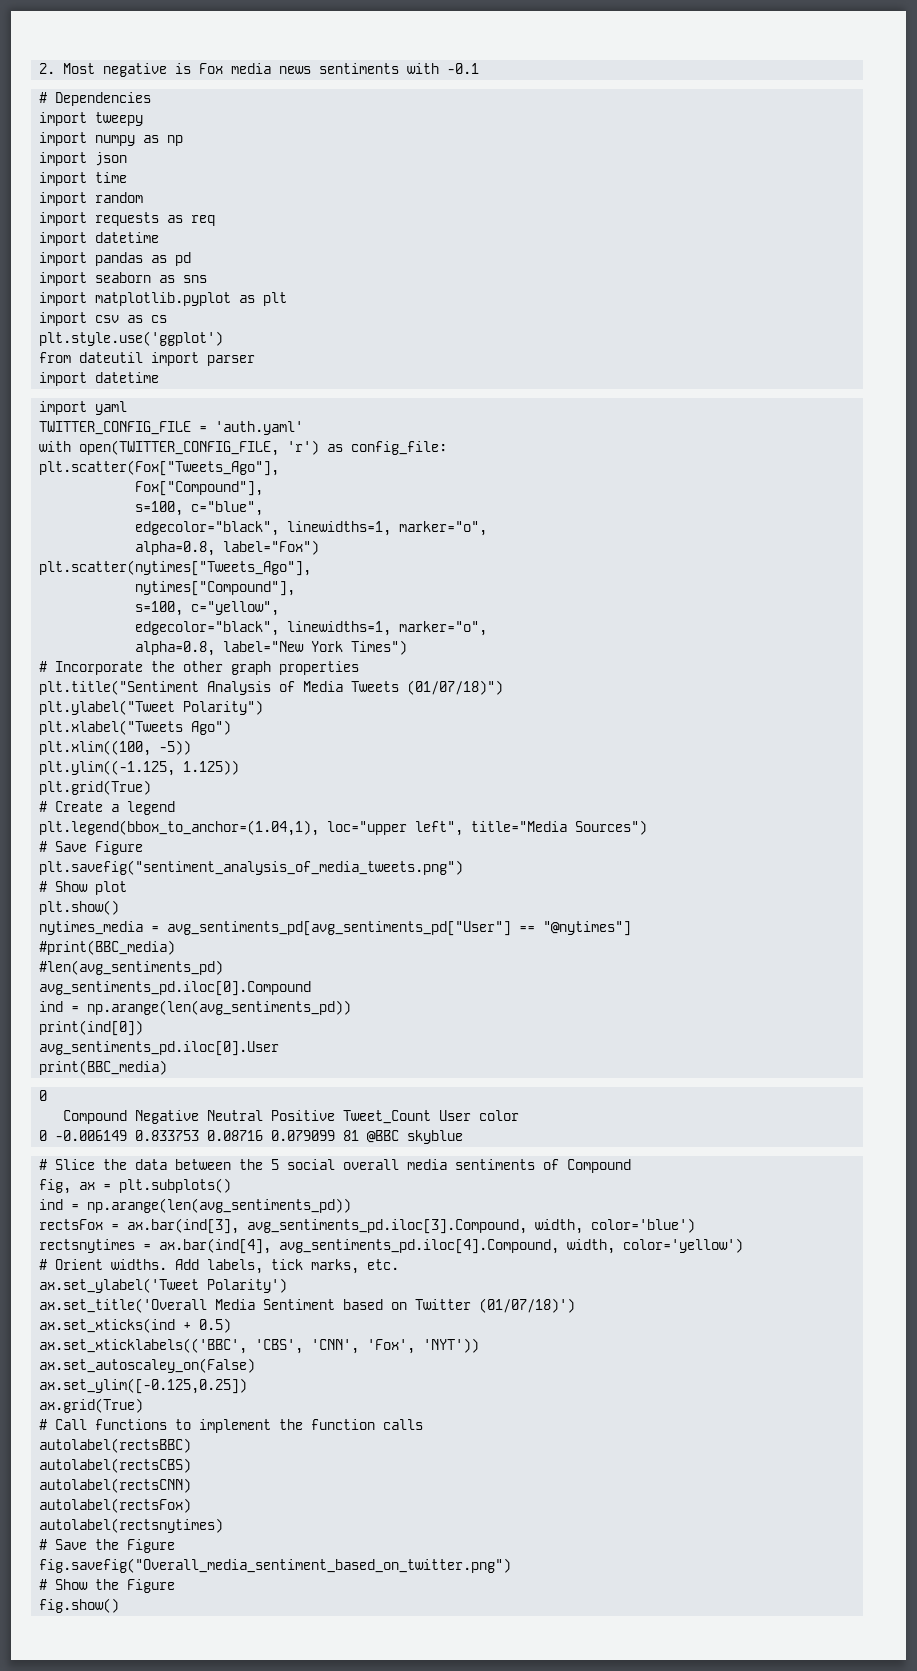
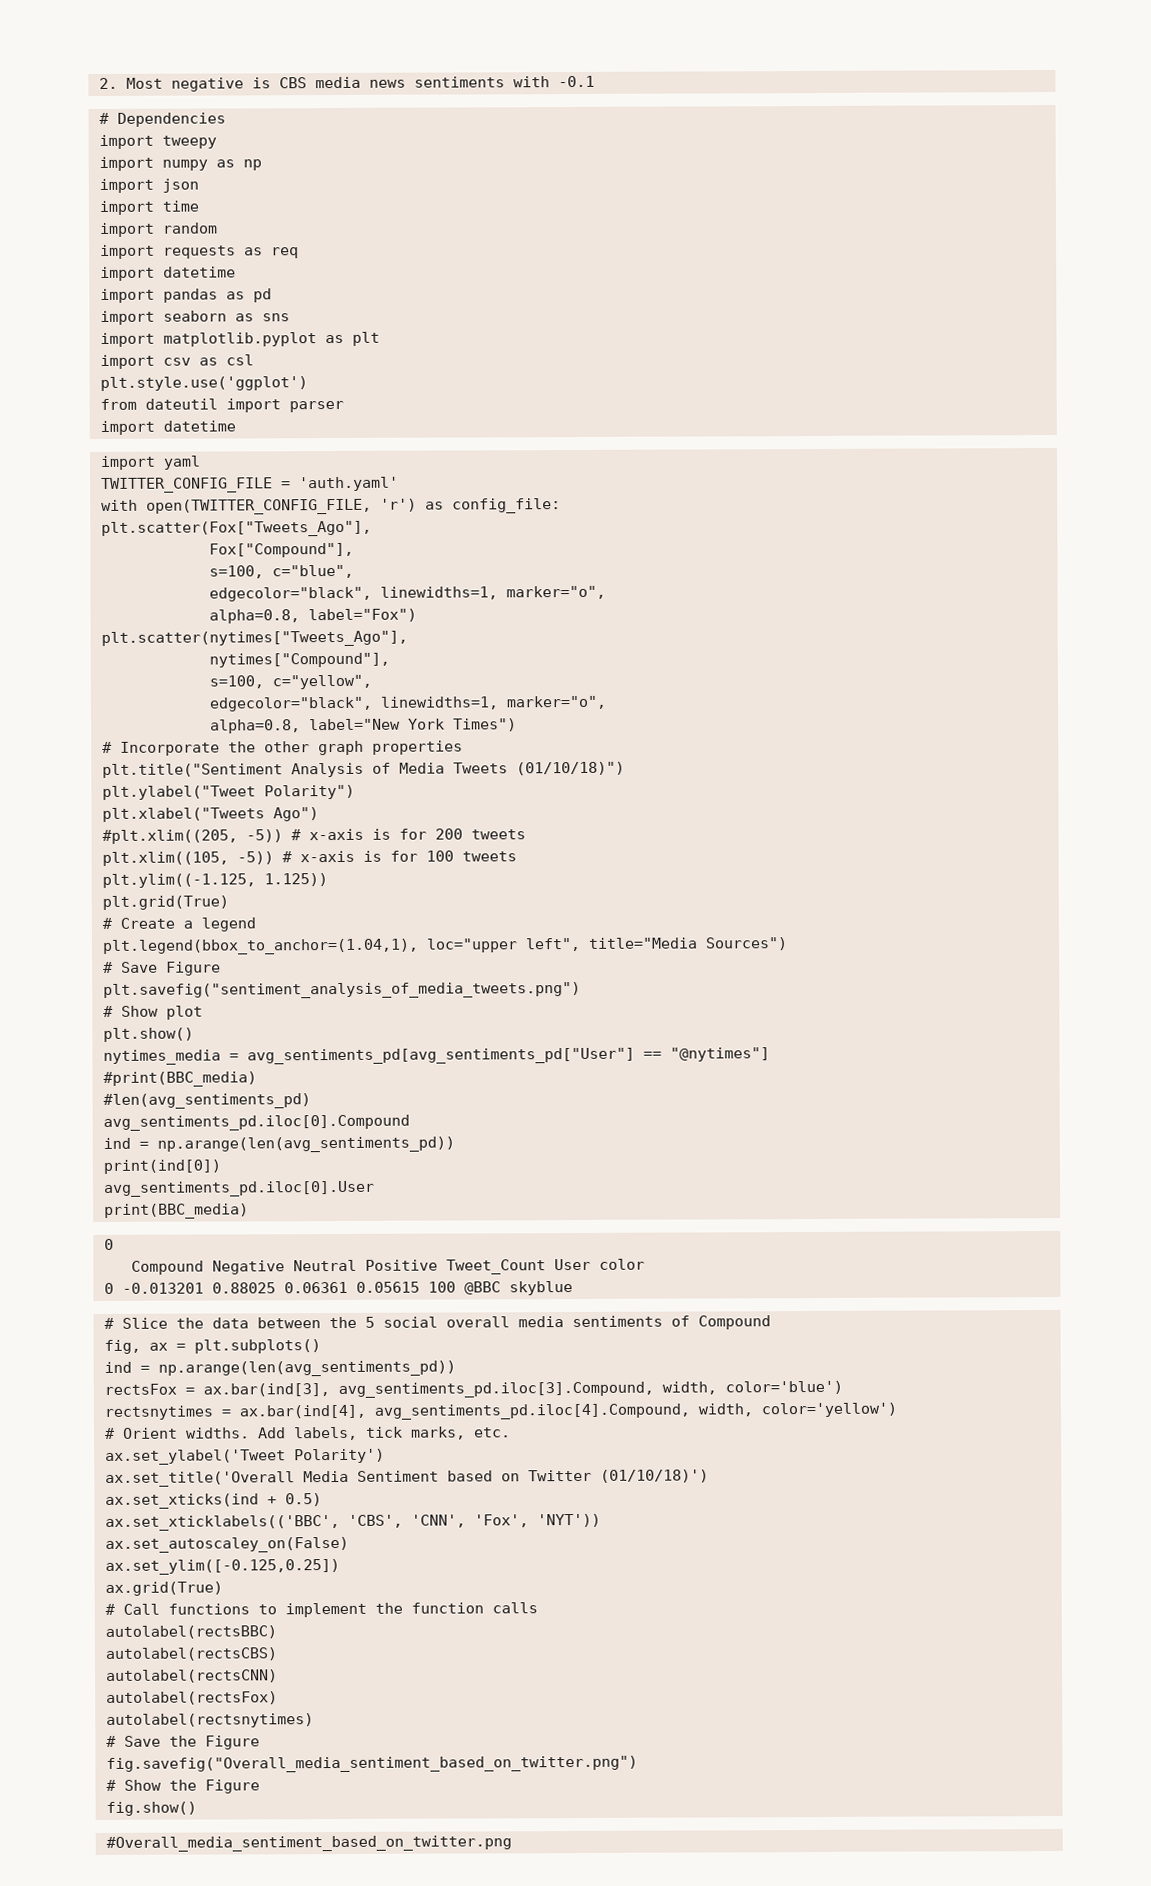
[199,63,224,74] Fox -> [279,77,308,89] CBS
[151,315,168,323] cs -> [226,354,255,366] csl
[407,680,504,695] (01/07/18)") -> [516,761,626,776] (01/10/18)")
[39,740,192,756] plt.xlim((100, -5)) -> [102,828,527,844] [102,850,518,866] #plt.xlim((205, -5)) # x-axis is for 200 tweets // plt.xlim((105, -5)) # x-axis is for 100 tweets
[55,1130,360,1141] -0.006149 0.833753 0.08716 0.079099 81 -> [122,1281,457,1294] -0.013201 0.88025 0.06361 0.05615 100
[479,1298,576,1313] (01/07/18)') -> [600,1469,710,1483] (01/10/18)')
(120, 1605) none -> [106,1835,513,1852] // #Overall_media_sentiment_based_on_twitter.png

